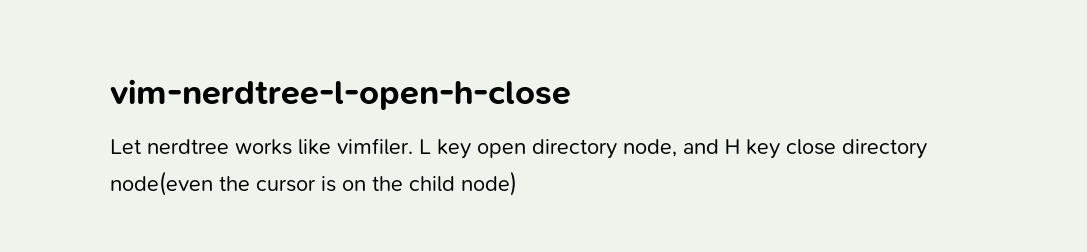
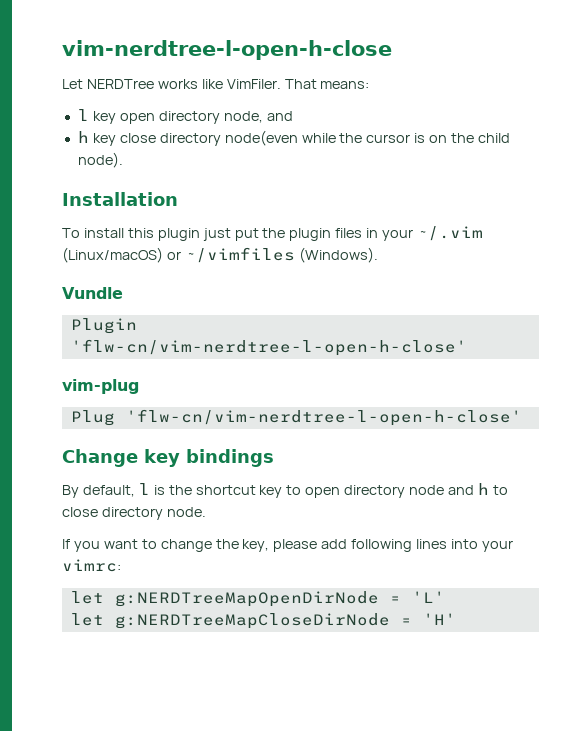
[147,139,229,154] nerdtree -> [86,79,154,89] NERDTree
[337,138,431,155] vimfiler. L -> [226,79,370,89] [77,109,89,121] VimFiler. That means: // l
[725,139,740,154] H -> [77,131,89,143] // h
(213, 183) none -> [301,133,336,143] while
[461,171,517,196] node) -> [77,152,123,168] [62,192,178,206] [62,226,484,241] [62,247,378,263] [62,287,123,299] [70,318,137,334] [70,339,467,356] [62,379,139,394] [70,409,522,426] [62,449,274,467] [62,483,508,498] [62,507,206,520] [62,539,513,552] [62,559,121,572] [70,591,445,607] [70,613,456,629] node). // Installation // To install this plugin just put the plugin files in your ~/.vim (Linux/macOS) or ~/vimfiles (Windows). // Vundle // Plugin 'flw-cn/vim-nerdtree-l-open-h-close' // vim-plug // Plug 'flw-cn/vim-nerdtree-l-open-h-close' // Change key bindings // By default, l is the shortcut key to open directory node and h to close directory node. // If you want to change the key, please add following lines into your vimrc: // let g:NERDTreeMapOpenDirNode = 'L' // let g:NERDTreeMapCloseDirNode = 'H'

